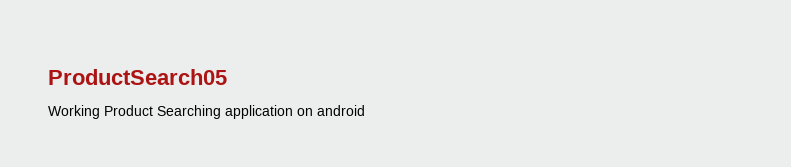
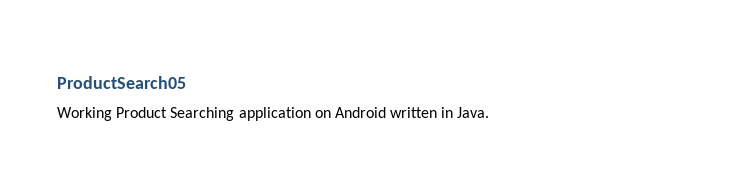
[317,105,365,116] android -> [334,107,490,118] Android written in Java.

